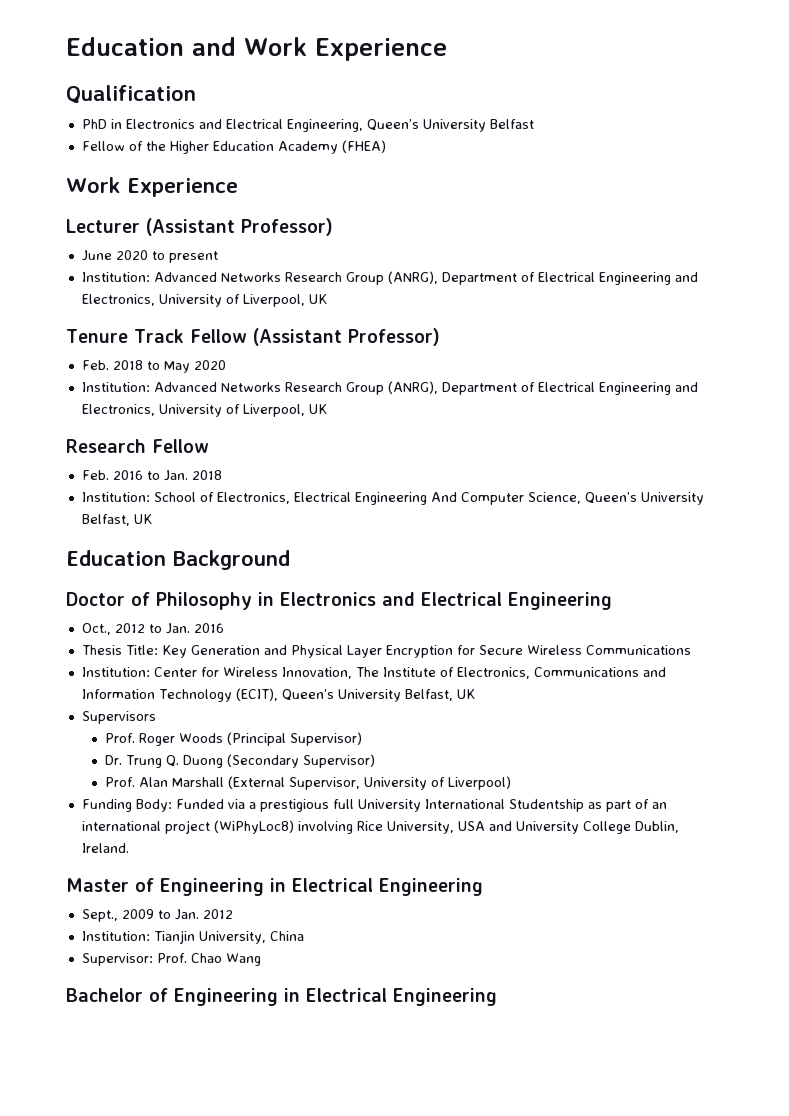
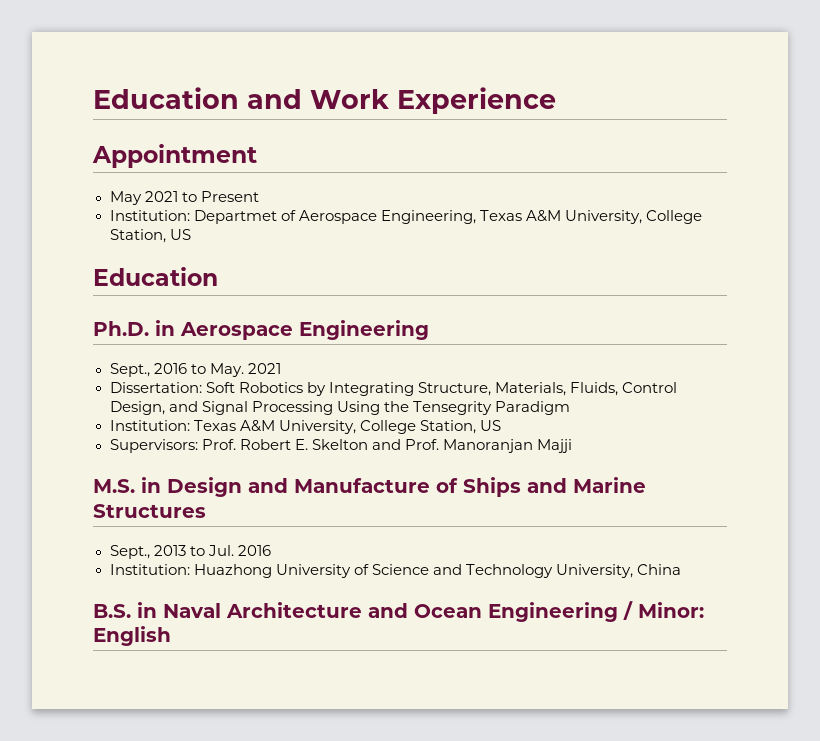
[66,85,196,104] [81,119,534,132] [81,140,386,154] [66,177,238,197] [66,218,333,236] [81,250,218,263] [81,271,698,285] [81,294,327,307] [66,328,440,346] [81,360,226,373] [81,381,698,395] [81,404,327,417] [66,439,209,453] [81,470,222,481] [81,492,704,505] [81,514,152,526] [66,550,290,570] [66,592,612,610] [81,623,224,635] [81,645,691,658] [81,667,666,679] [81,688,475,702] [81,711,156,724] [105,732,363,746] [105,754,376,768] [105,776,512,790] [81,799,667,812] [81,820,679,834] [81,843,129,853] [66,878,483,896] [81,909,233,922] [81,930,304,944] [81,953,261,966] [66,988,497,1006] Qualification // PhD in Electronics and Electrical Engineering, Queen’s University Belfast // Fellow of the Higher Education Academy (FHEA) // Work Experience // Lecturer (Assistant Professor) // June 2020 to present // Institution: Advanced Networks Research Group (ANRG), Department of Electrical Engineering and Electronics, University of Liverpool, UK // Tenure Track Fellow (Assistant Professor) // Feb. 2018 to May 2020 // Institution: Advanced Networks Research Group (ANRG), Department of Electrical Engineering and Electronics, University of Liverpool, UK // Research Fellow // Feb. 2016 to Jan. 2018 // Institution: School of Electronics, Electrical Engineering And Computer Science, Queen’s University Belfast, UK // Education Background // Doctor of Philosophy in Electronics and Electrical Engineering // Oct., 2012 to Jan. 2016 // Thesis Title: Key Generation and Physical Layer Encryption for Secure Wireless Communications // Institution: Center for Wireless Innovation, The Institute of Electronics, Communications and Information Technology (ECIT), Queen’s University Belfast, UK // Supervisors // Prof. Roger Woods (Principal Supervisor) // Dr. Trung Q. Duong (Secondary Supervisor) // Prof. Alan Marshall (External Supervisor, University of Liverpool) // Funding Body: Funded via a prestigious full University International Studentship as part of an international project (WiPhyLoc8) involving Rice University, USA and University College Dublin, Ireland. // Master of Engineering in Electrical Engineering // Sept., 2009 to Jan. 2012 // Institution: Tianjin University, China // Supervisor: Prof. Chao Wang // Bachelor of Engineering in Electrical Engineering -> [92,144,257,168] [109,191,259,205] [109,210,702,224] [109,229,191,243] [93,267,218,286] [93,320,429,340] [109,363,281,377] [109,382,677,396] [109,401,570,415] [109,420,501,434] [109,439,572,453] [93,477,646,497] [93,504,206,518] [109,545,271,559] [109,564,681,578] [93,601,704,622] [93,626,171,646] Appointment // May 2021 to Present // Institution: Departmet of Aerospace Engineering, Texas A&M University, College Station, US // Education // Ph.D. in Aerospace Engineering // Sept., 2016 to May. 2021 // Dissertation: Soft Robotics by Integrating Structure, Materials, Fluids, Control Design, and Signal Processing Using the Tensegrity Paradigm // Institution: Texas A&M University, College Station, US // Supervisors: Prof. Robert E. Skelton and Prof. Manoranjan Majji // M.S. in Design and Manufacture of Ships and Marine Structures // Sept., 2013 to Jul. 2016 // Institution: Huazhong University of Science and Technology University, China // B.S. in Naval Architecture and Ocean Engineering / Minor: English

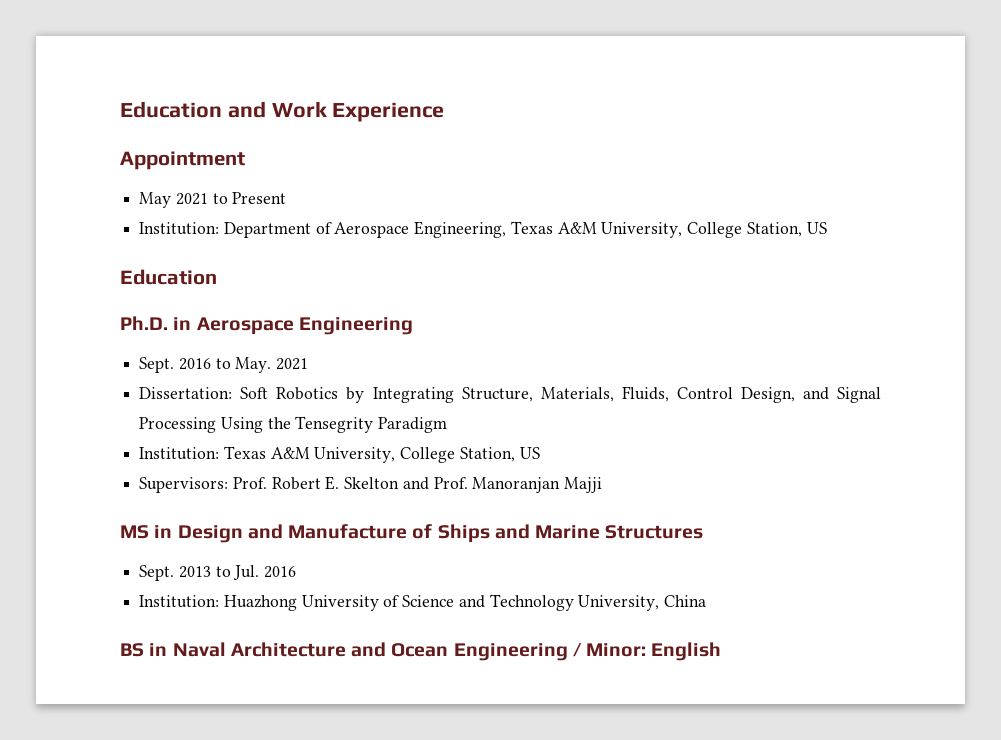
[193,210,277,224] Departmet -> [223,222,311,238] Department
[109,363,150,377] Sept., -> [139,357,175,373] Sept.
[93,479,135,493] M.S. -> [120,525,149,539] MS
[109,545,150,559] Sept., -> [139,565,175,581] Sept.
[93,604,131,618] B.S. -> [120,643,144,657] BS

